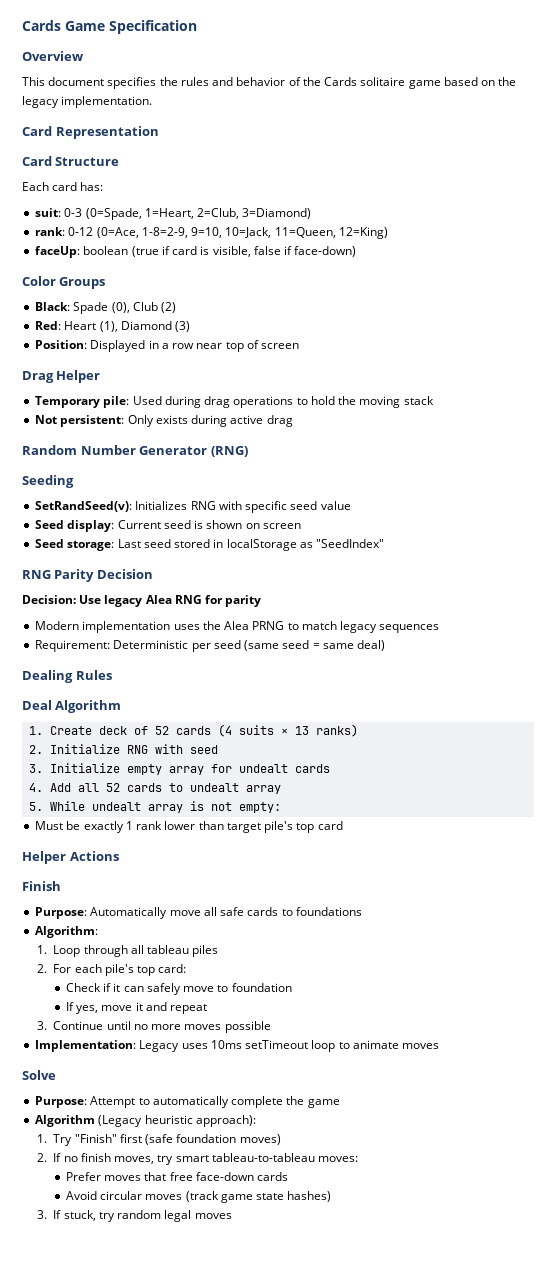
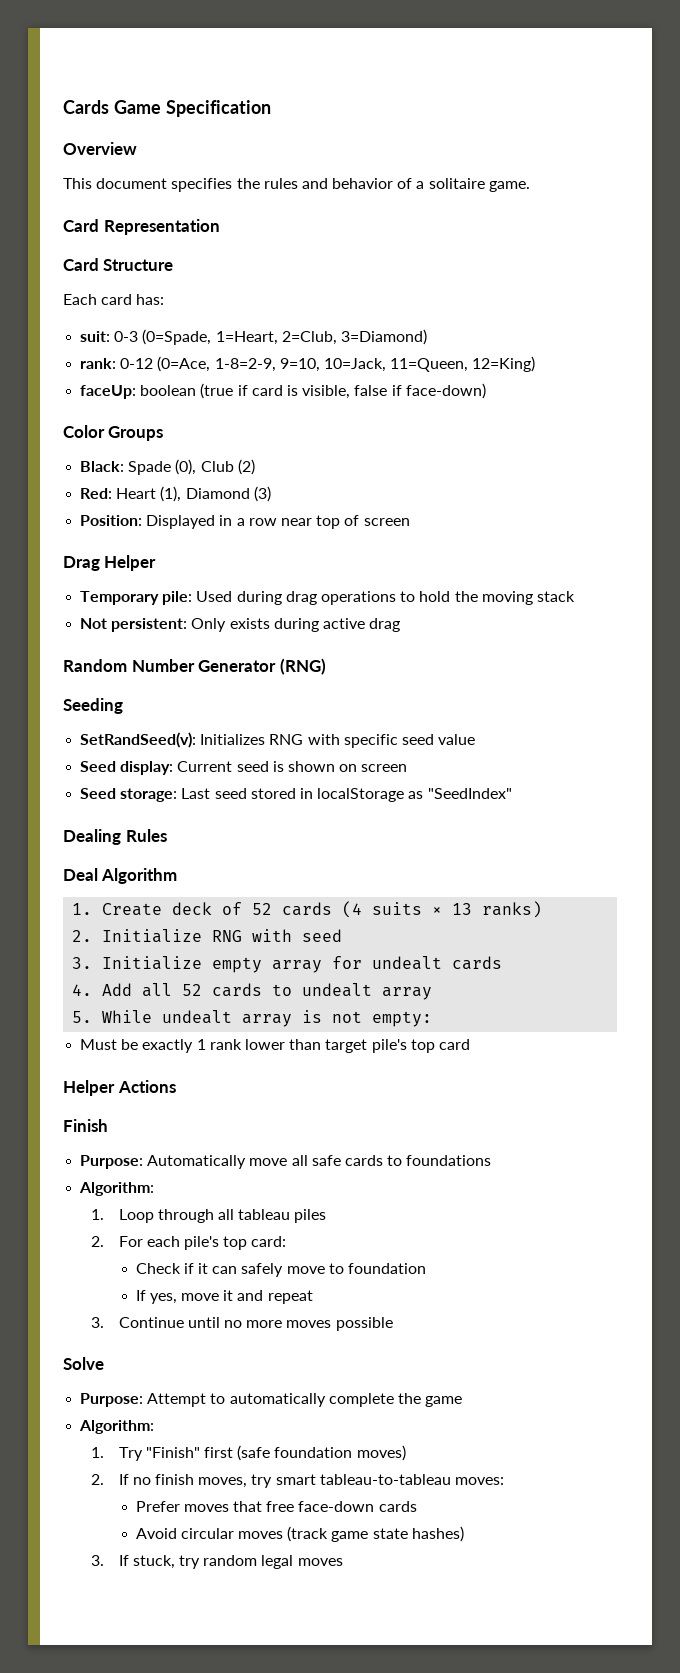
[302,77,517,89] [22,96,153,108] the Cards solitaire game based on the legacy implementation. -> [416,178,530,192] a solitaire game.
[22,569,153,582] [22,595,262,607] [35,621,440,633] [35,640,386,652] // RNG Parity Decision // Decision: Use legacy Alea RNG for parity // Modern implementation uses the Alea PRNG to match legacy sequences // Requirement: Deterministic per seed (same seed = same deal) -> (512, 793) none
[35,1040,440,1052] // Implementation: Legacy uses 10ms setTimeout loop to animate moves -> (393, 1324) none
[35,1115,256,1127] Algorithm (Legacy heuristic approach): -> [79,1420,155,1434] Algorithm:

